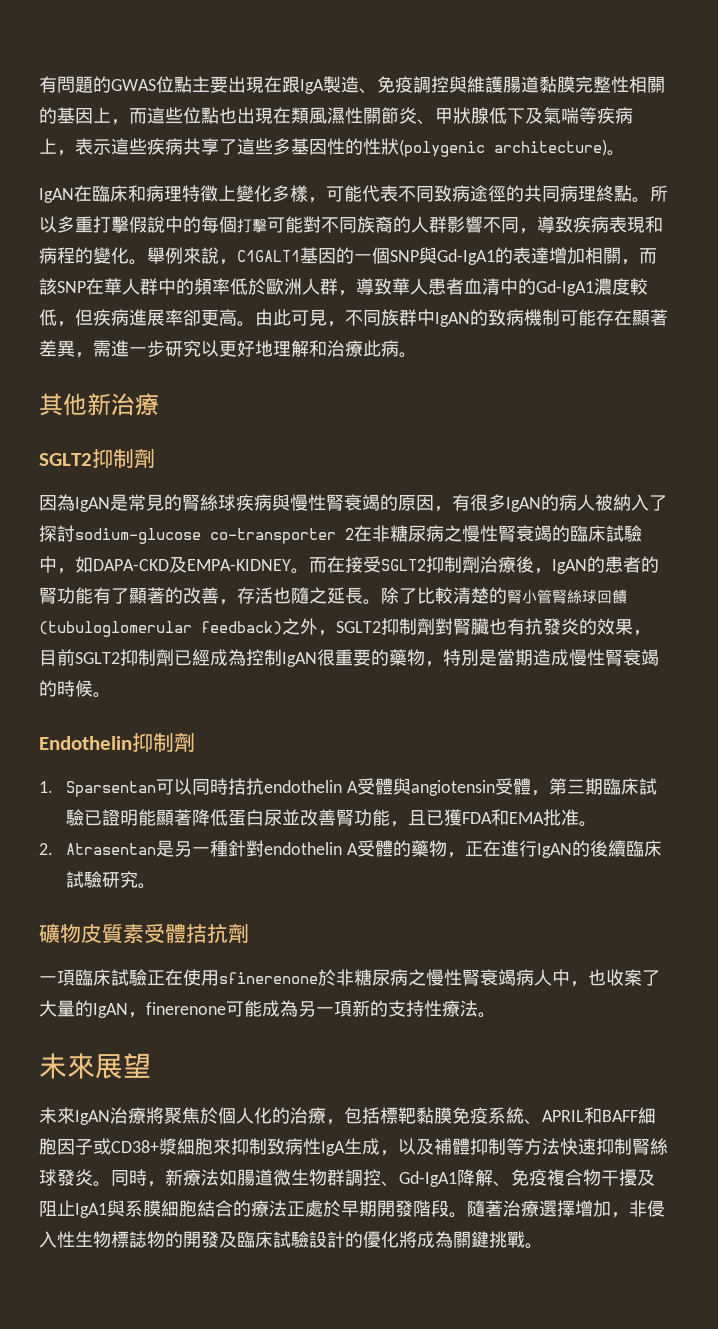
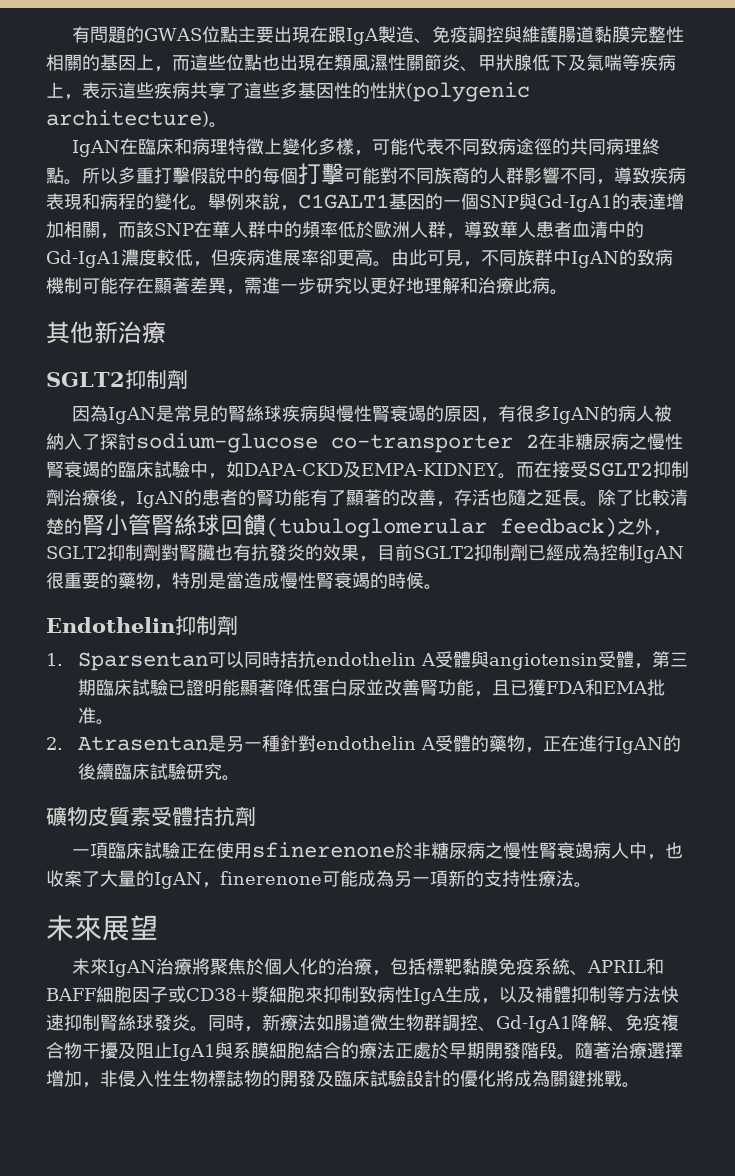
[515,649,533,666] 期 -> (244, 580) none

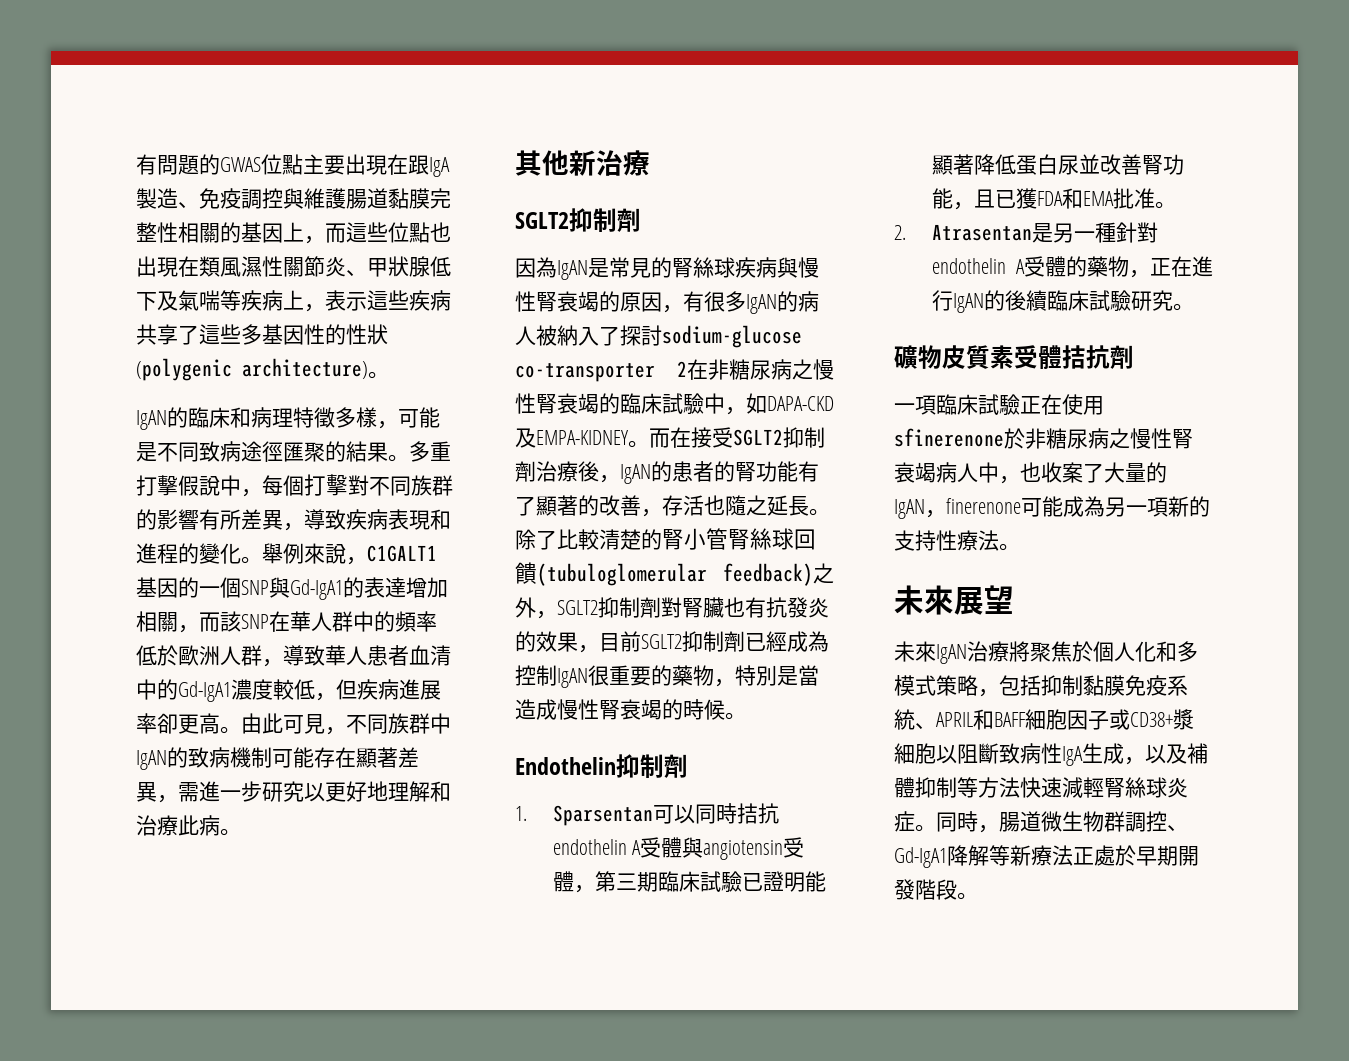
[120,138,139,155] 在 -> [167,407,188,428] 的
[264,138,319,155] 上變化 -> (335, 417) none
[408,138,445,155] 代表 -> [136,442,157,462] 是
[552,138,661,155] [46,167,118,185] 的共同病理終點。所以 -> [283,441,409,462] 匯聚的結果。
[244,167,262,184] 的 -> [241,489,262,497] ，
[344,167,380,184] 可能 -> (348, 485) none
[452,167,596,184] 裔的人群影響不同 -> [432,475,453,496] [136,509,283,530] 群的影響有所差異
[100,193,118,210] 病 -> [136,543,157,564] 進
[318,958,463,976] 的治療，包括標靶 -> [1156,641,1198,662] [894,675,1083,697] 和多模式策略，包括抑制
[305,986,359,1003] 來抑制 -> [936,743,999,764] 以阻斷
[64,1014,334,1032] 抑制腎絲球發炎。同時，新療法如 -> [1062,777,1188,798] [894,811,999,833] 減輕腎絲球炎症。同時，
[607,1014,679,1032] [46,1042,359,1061] 、免疫複合物干擾及阻止IgA1與系膜細胞結合的 -> [989,845,1031,866] 等新
[575,1042,683,1059] [46,1070,640,1088] 隨著治療選擇增加，非侵入性生物標誌物的開發及臨床試驗設計的優化將成為關鍵挑戰。 -> (978, 896) none

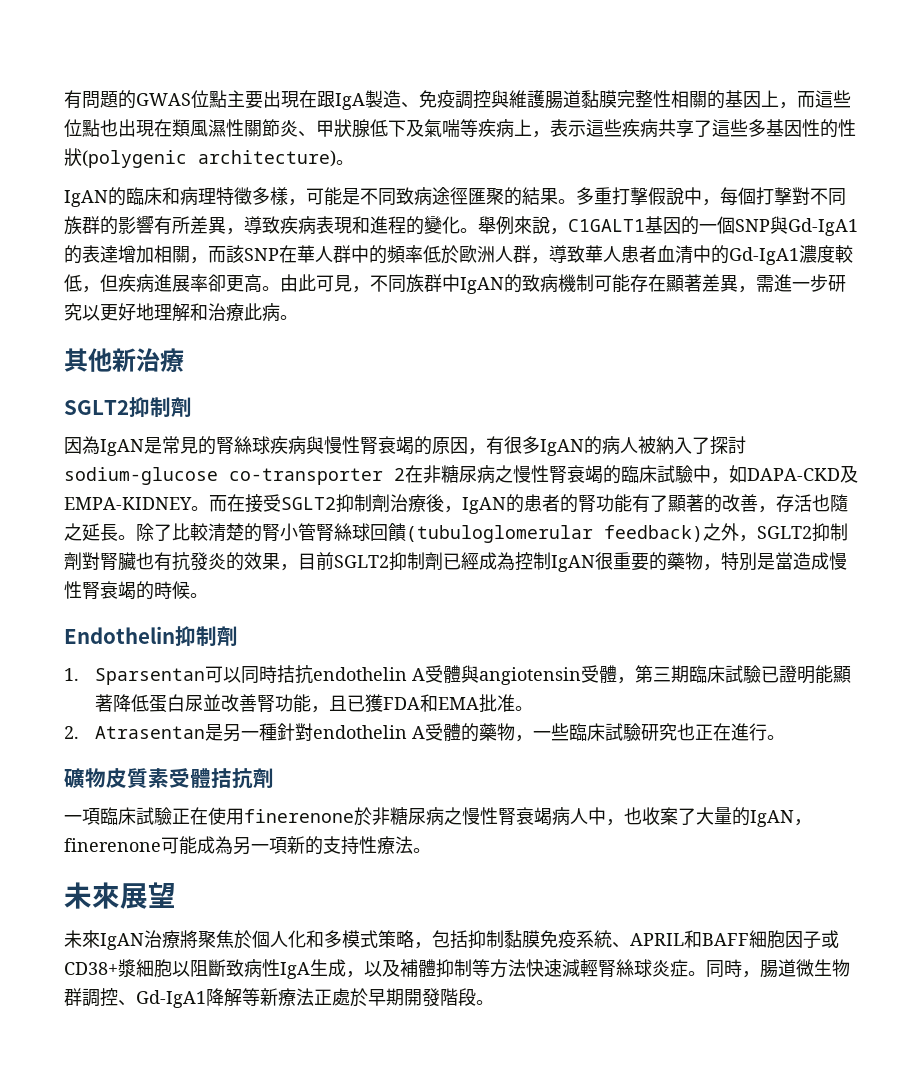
[1150,256,1213,277] [931,290,1047,313] 正在進行IgAN的後續 -> [532,723,569,741] 一些
(1173, 300) none -> [676,723,767,741] 也正在進行
[894,428,1004,447] sfinerenone -> [244,809,354,823] finerenone

